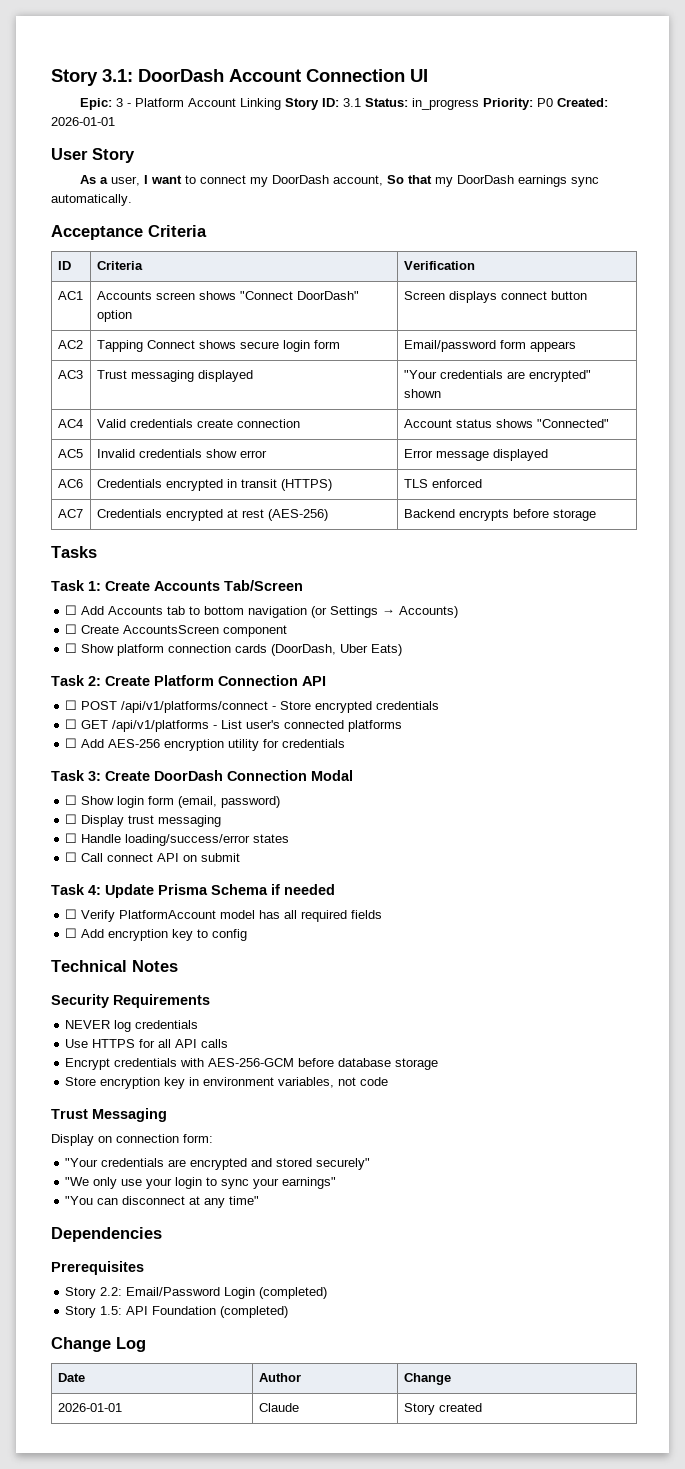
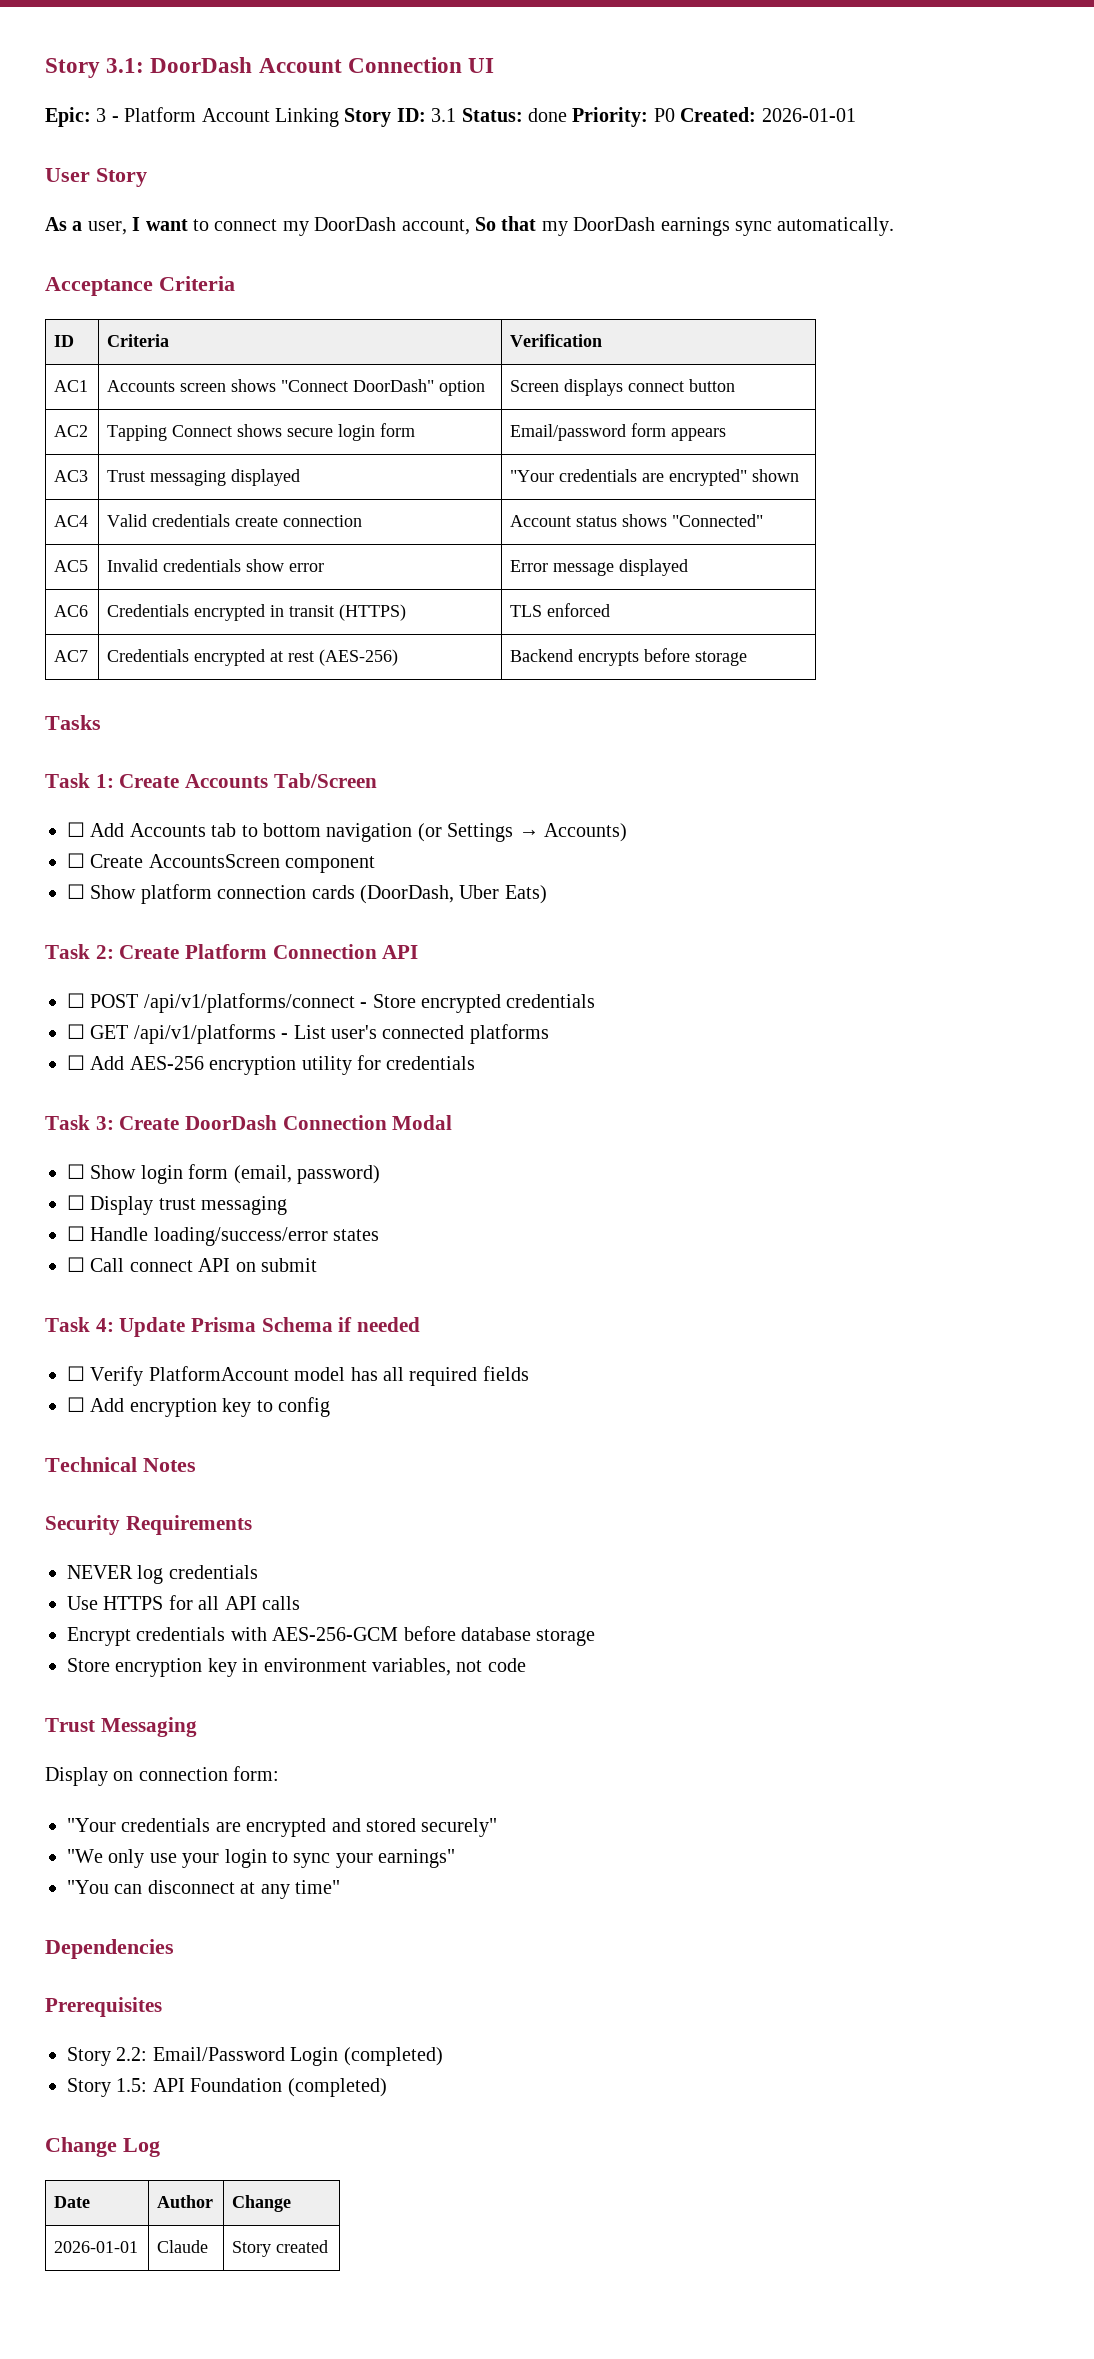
[412,98,480,110] in_progress -> [527,108,567,122] done

